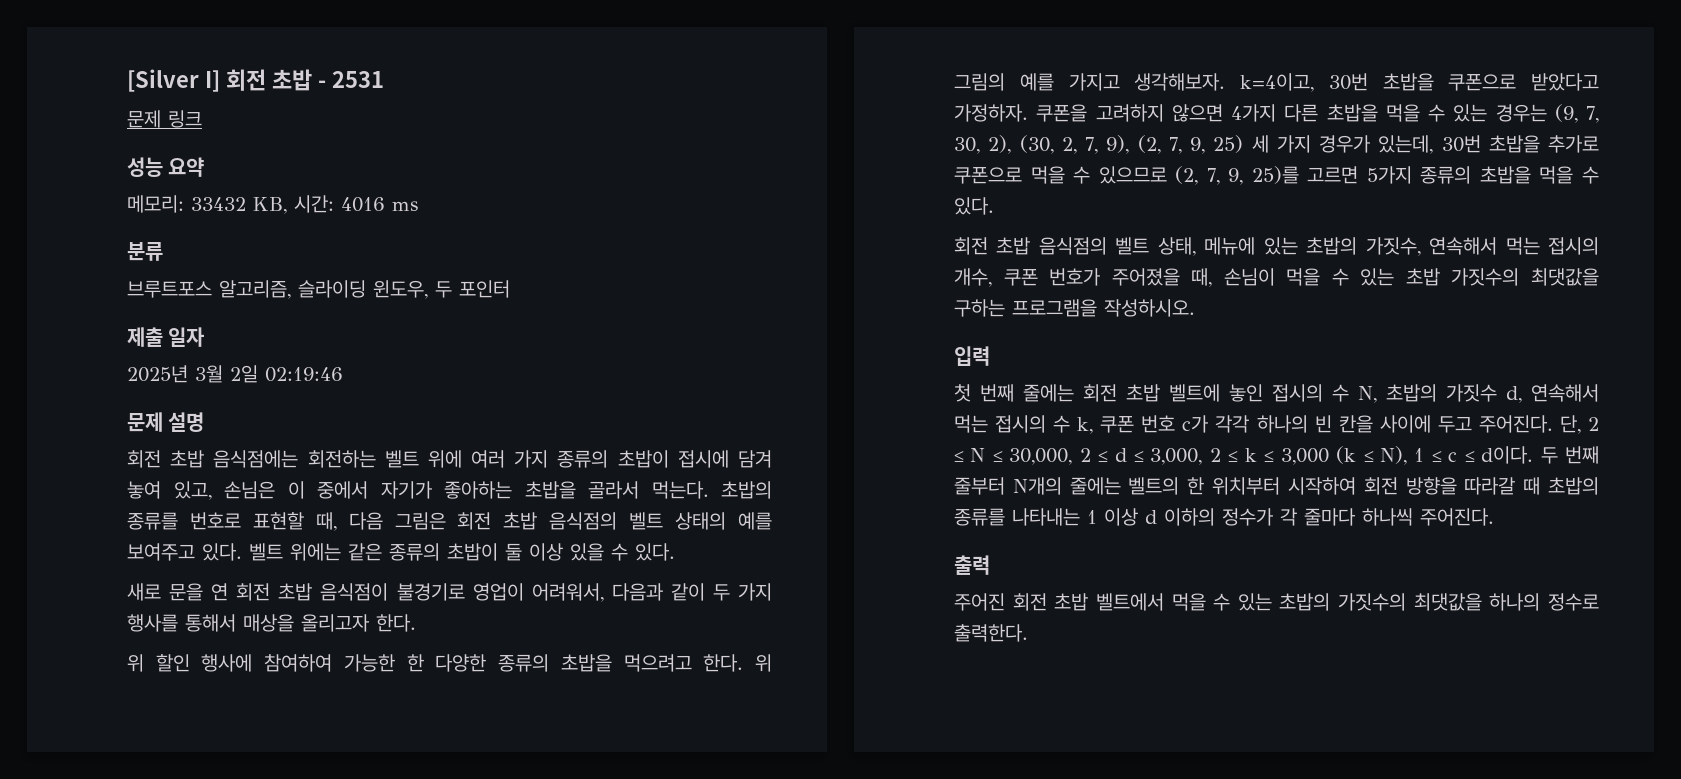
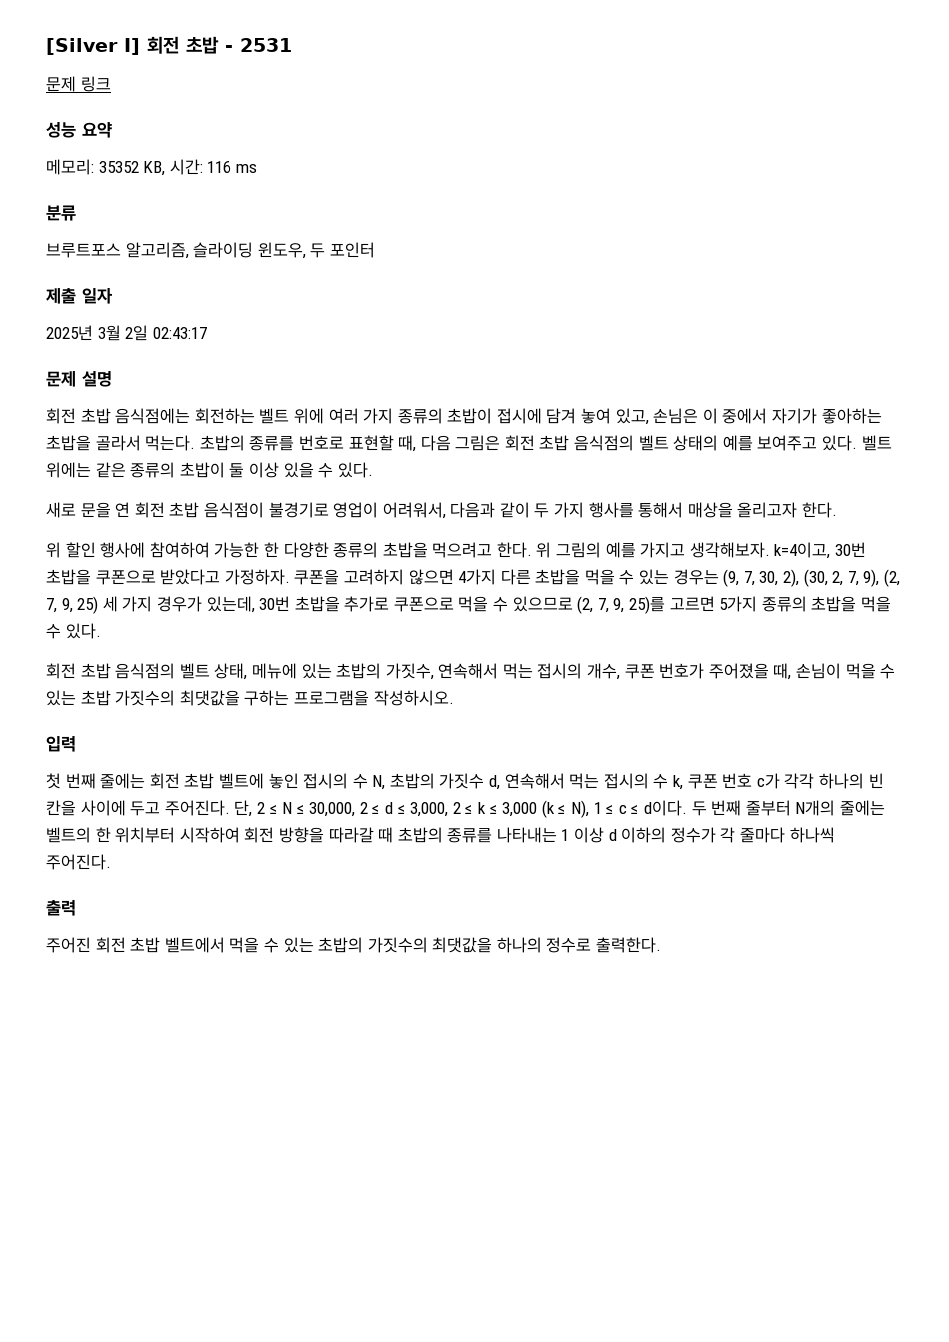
[191,197,246,211] 33432 -> [98,161,139,173] 35352
[341,197,385,212] 4016 -> [207,161,232,173] 116
[265,367,343,382] 02:19:46 -> [152,327,207,339] 02:43:17

